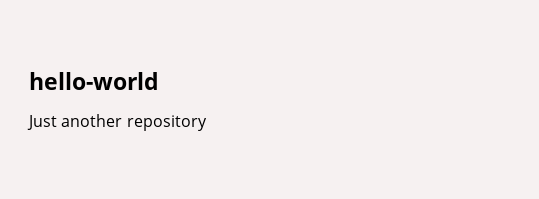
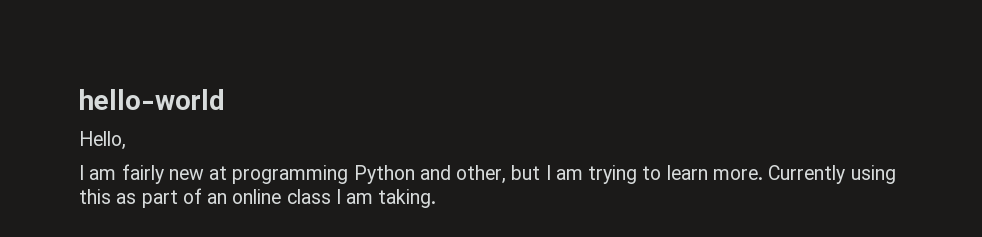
[27,114,207,131] Just another repository -> [79,131,126,150] [79,164,896,184] [79,188,437,208] Hello, // I am fairly new at programming Python and other, but I am trying to learn more. Currently using this as part of an online class I am taking.

